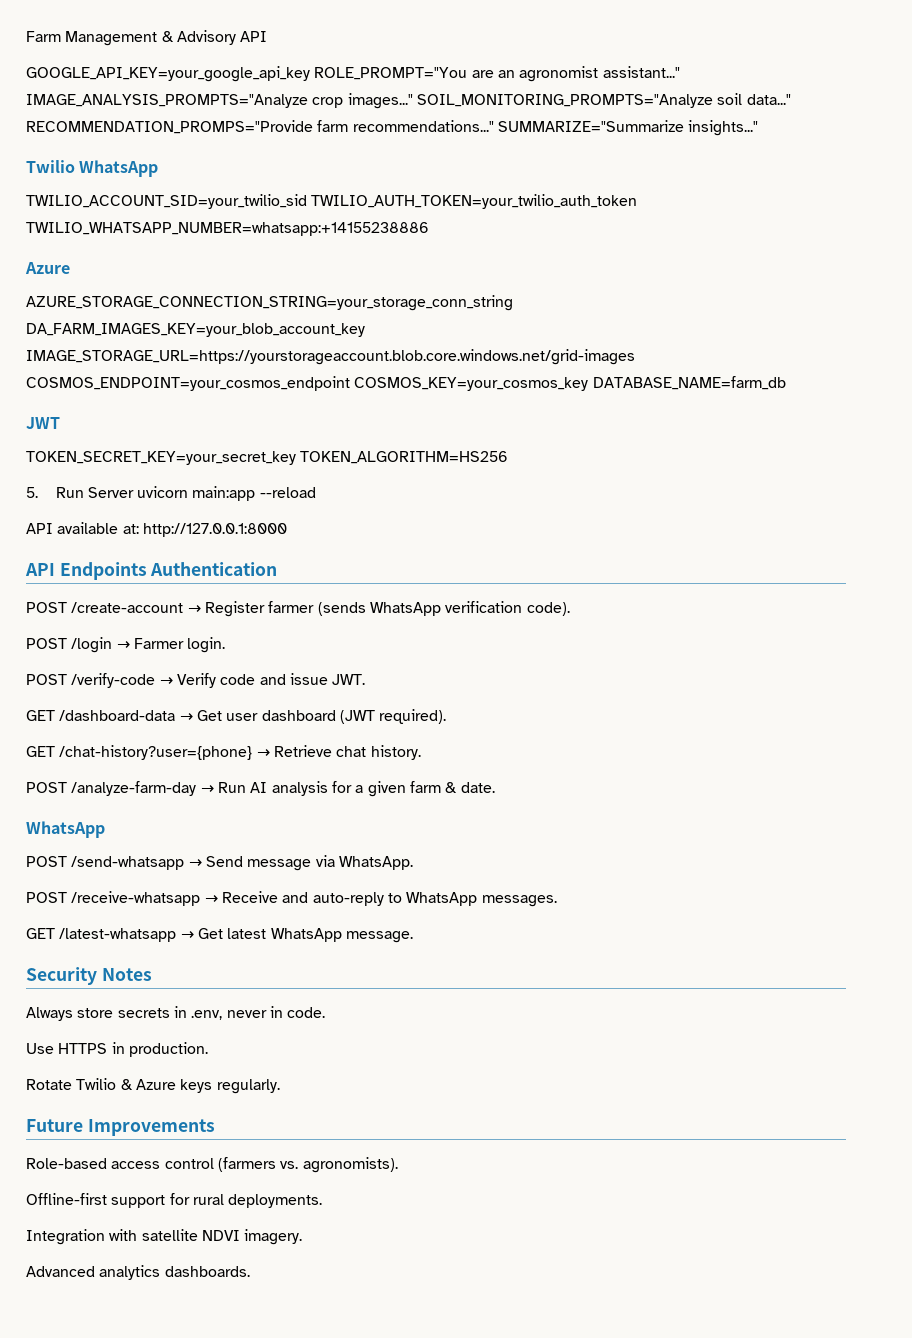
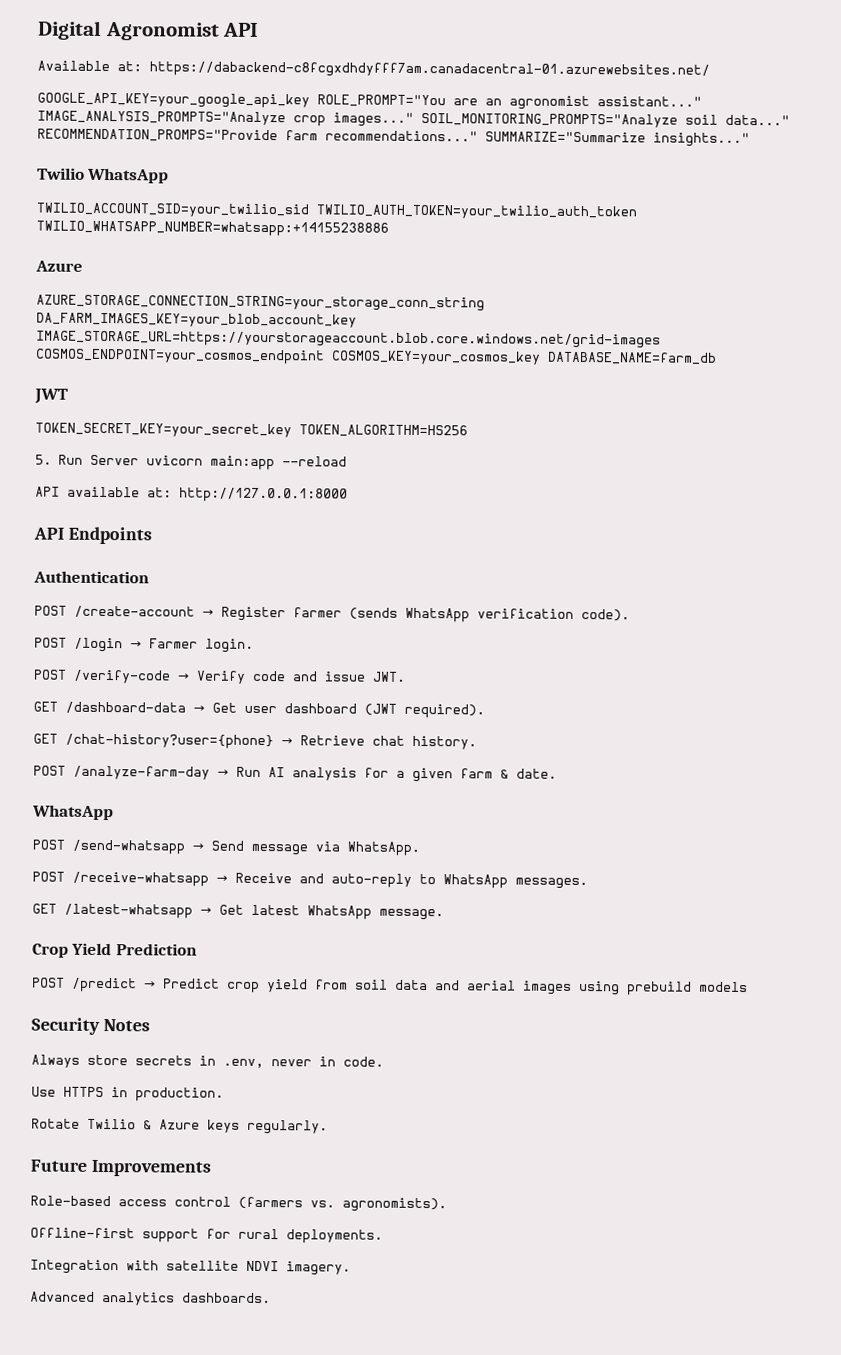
[26,30,268,46] Farm Management & Advisory API -> [38,20,260,41] [37,60,710,79] Digital Agronomist API // Available at: https://dabackend-c8fcgxdhdyfff7am.canadacentral-01.azurewebsites.net/
(147, 571) none -> (152, 535) //
(413, 937) none -> [32,942,197,958] [32,977,748,996] // Crop Yield Prediction // POST /predict → Predict crop yield from soil data and aerial images using prebuild models

